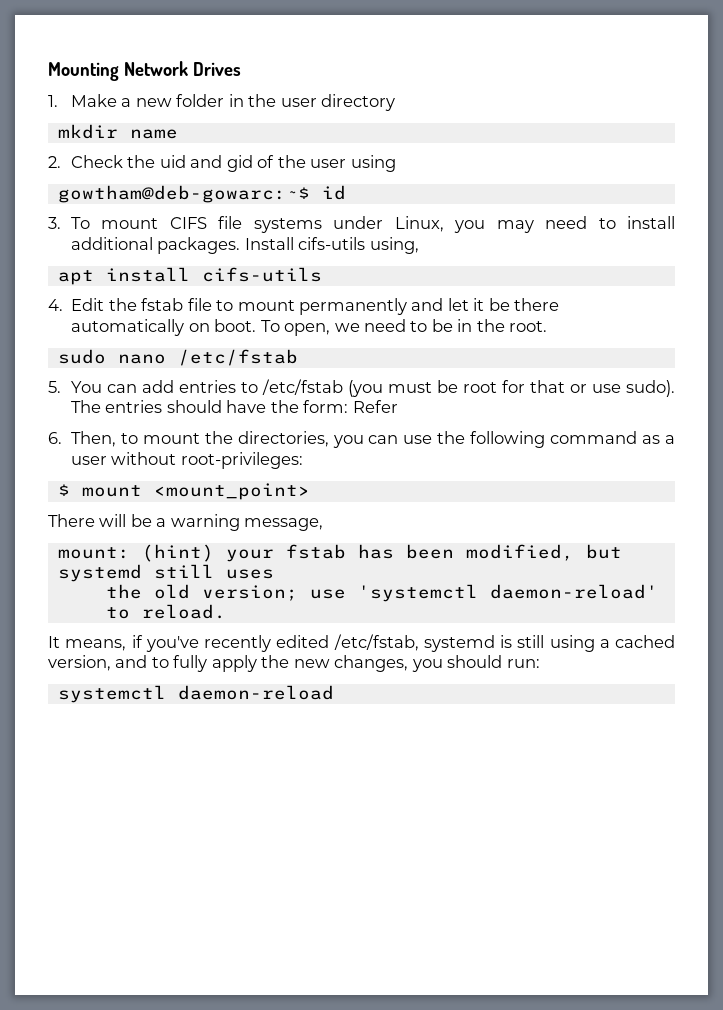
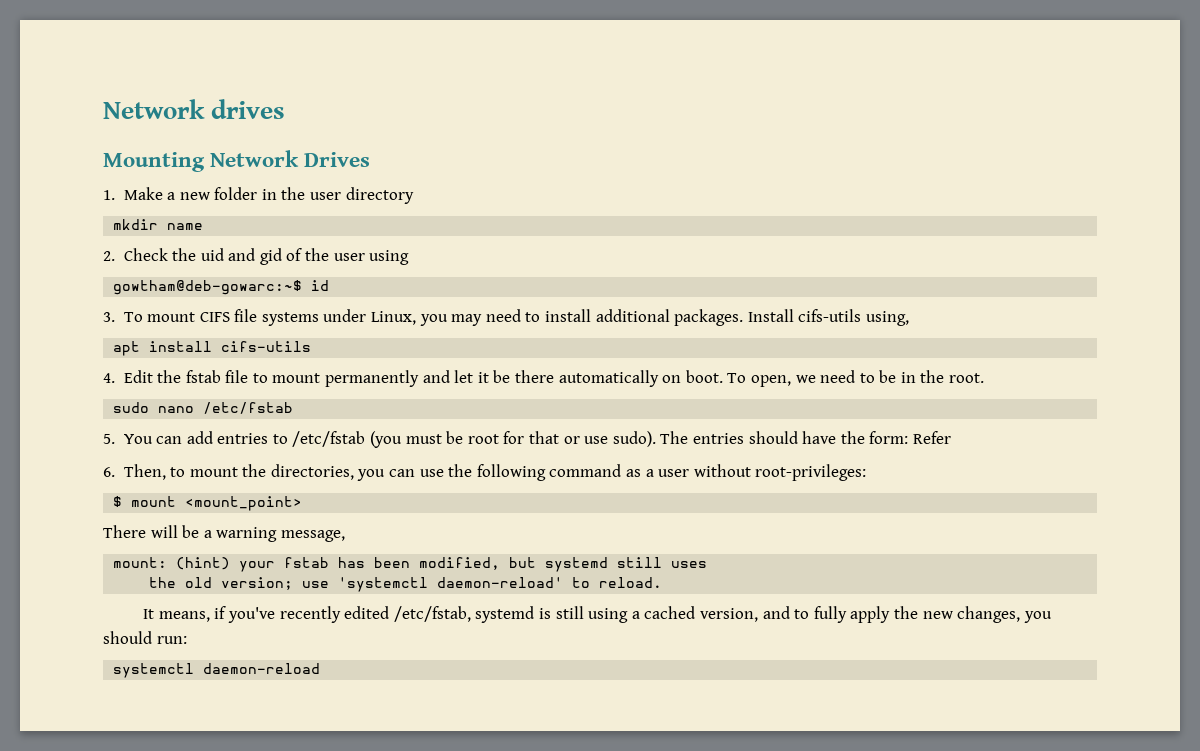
(48, 71) none -> [103,99,286,119] Network drives //

